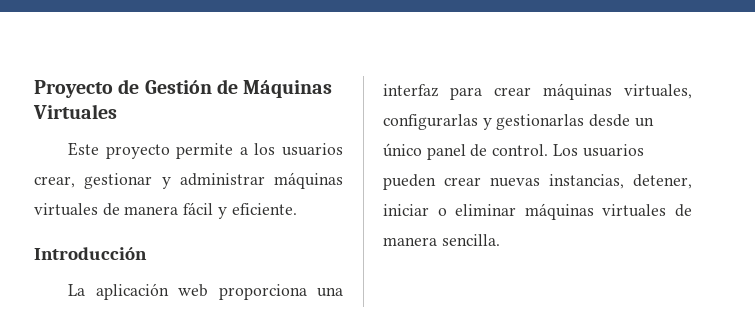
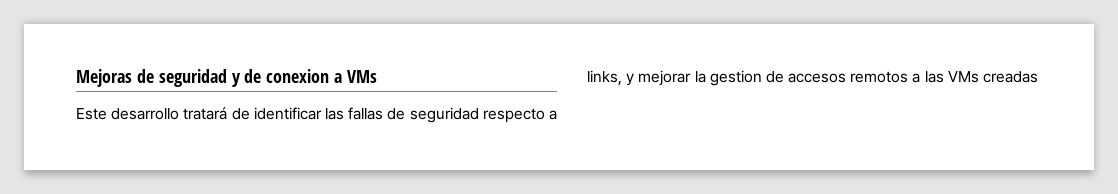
[34,79,333,98] [33,104,117,119] [68,142,343,159] [34,172,343,189] [34,202,297,219] [34,247,147,260] [68,283,344,300] [383,83,692,100] [383,114,654,130] [383,143,644,160] [383,174,692,190] [383,203,692,220] [383,234,500,246] Proyecto de Gestión de Máquinas Virtuales // Este proyecto permite a los usuarios crear, gestionar y administrar máquinas virtuales de manera fácil y eficiente. // Introducción // La aplicación web proporciona una interfaz para crear máquinas virtuales, configurarlas y gestionarlas desde un único panel de control. Los usuarios pueden crear nuevas instancias, detener, iniciar o eliminar máquinas virtuales de manera sencilla. -> [76,69,378,87] [76,107,557,123] [587,70,1039,86] Mejoras de seguridad y de conexion a VMs // Este desarrollo tratará de identificar las fallas de seguridad respecto a links, y mejorar la gestion de accesos remotos a las VMs creadas

